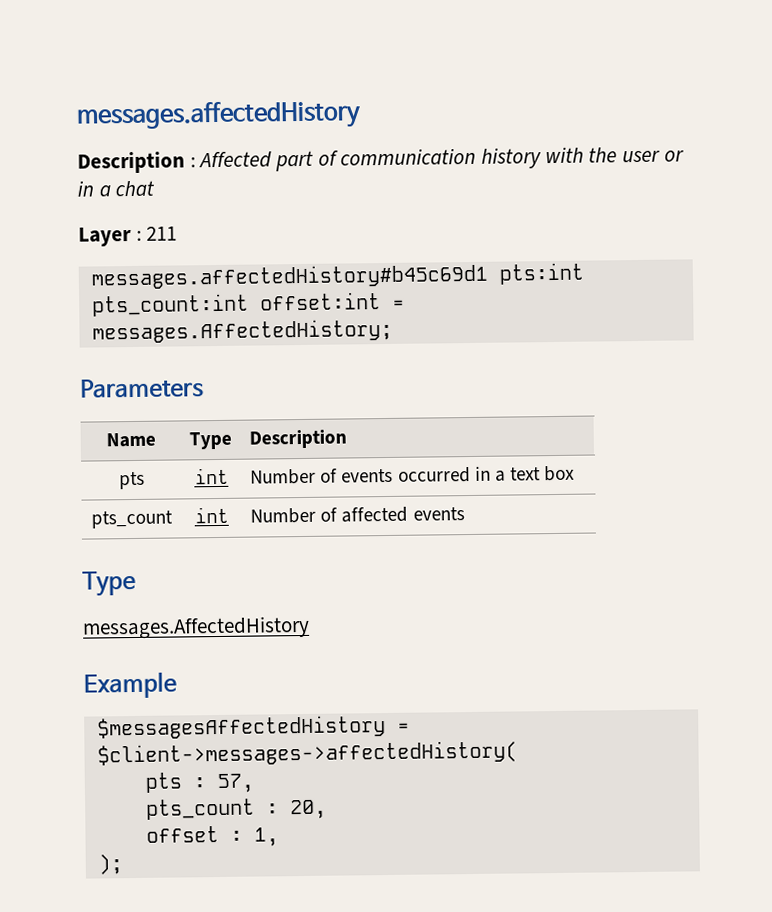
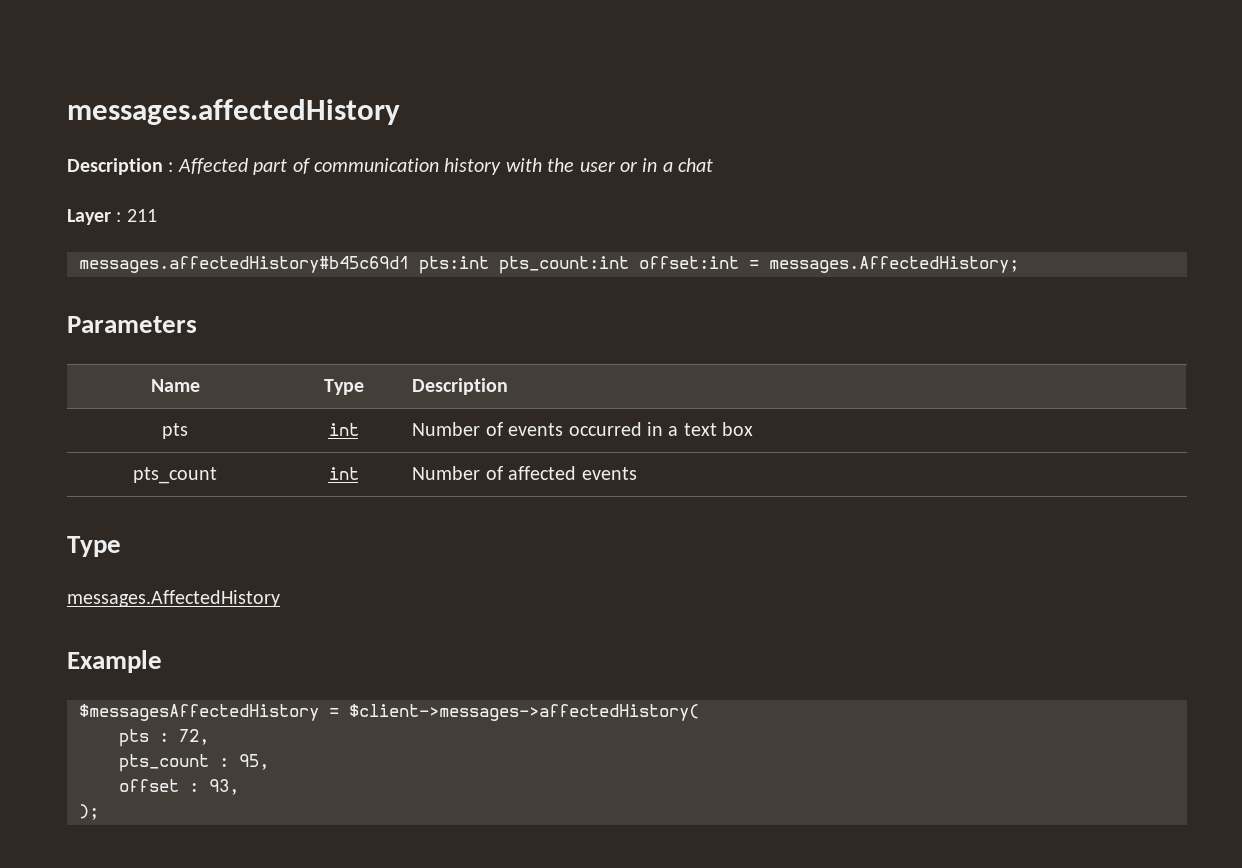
[216,773,254,794] 57, -> [179,729,209,745] 72,
[289,799,327,820] 20, -> [239,754,269,770] 95,
[253,827,279,847] 1, -> [209,779,239,795] 93,

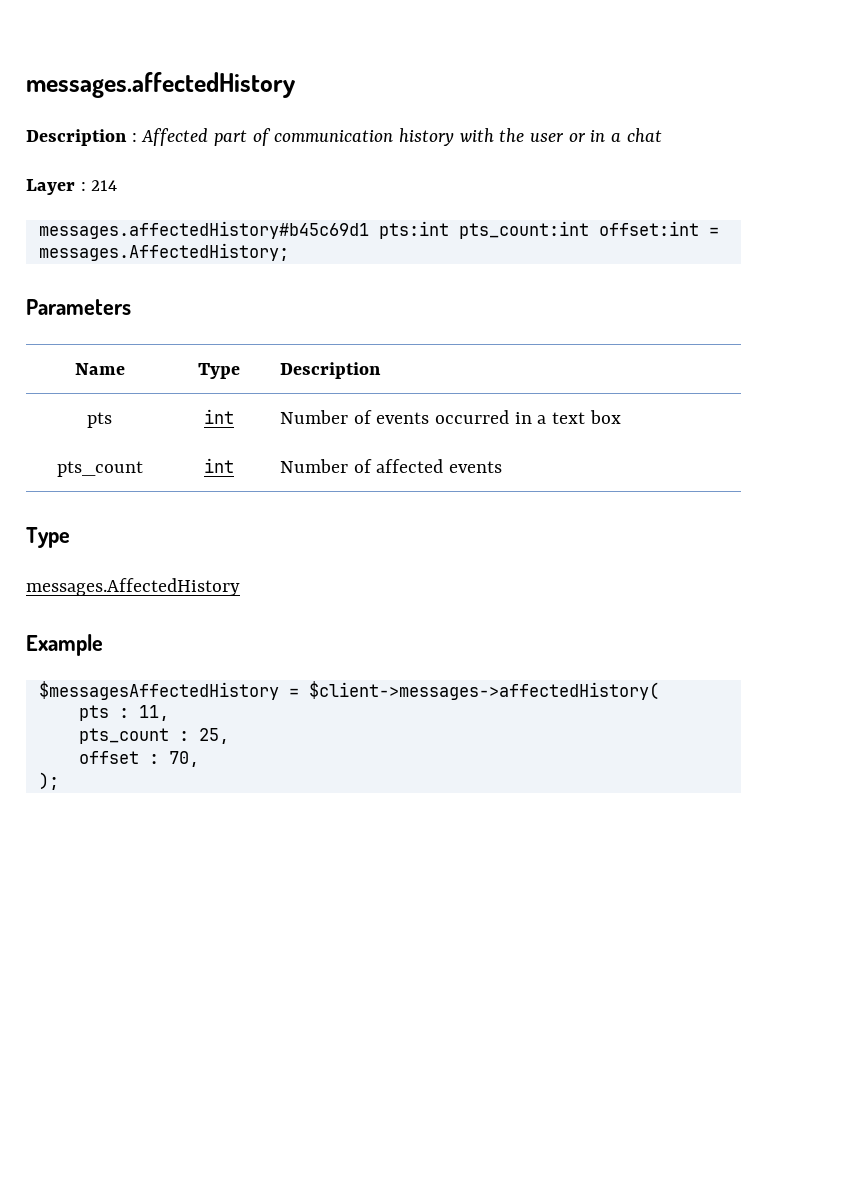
[126,209,157,222] 211 -> [91,180,118,191] 214
[179,729,209,745] 72, -> [138,705,169,721] 11,
[239,754,269,770] 95, -> [198,728,229,744] 25,
[209,779,239,795] 93, -> [168,751,199,767] 70,

